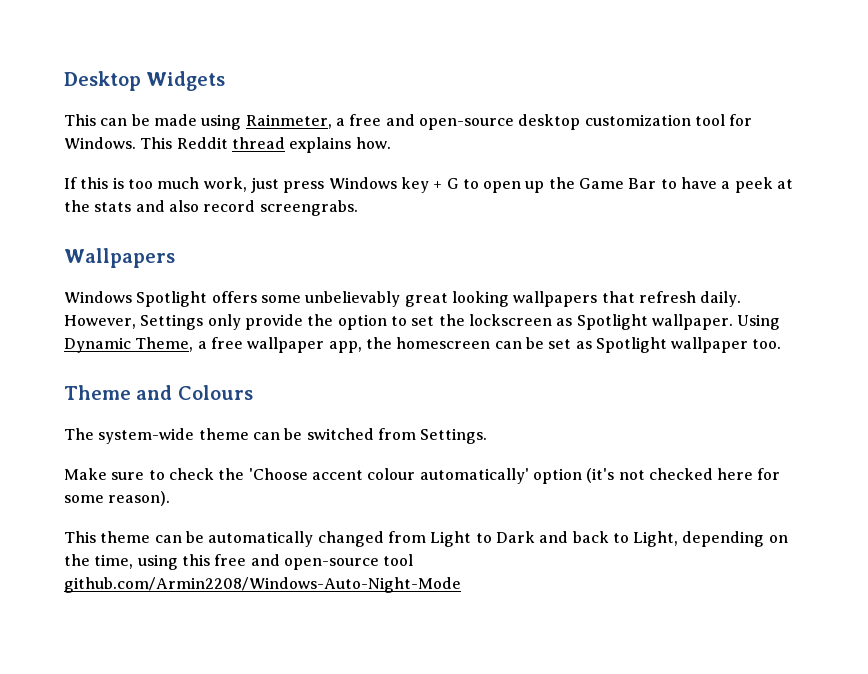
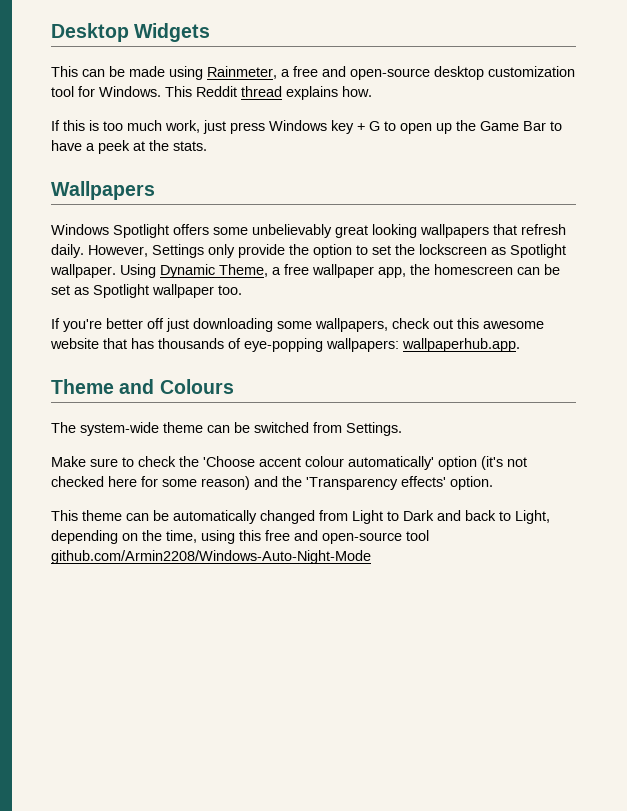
[94,200,358,216] stats and also record screengrabs. -> [173,141,207,151] stats.
(782, 344) none -> [51,318,544,332] [50,338,520,352] // If you're better off just downloading some wallpapers, check out this awesome website that has thousands of eye-popping wallpapers: wallpaperhub.app.
[108,491,171,506] reason). -> [201,476,493,490] reason) and the 'Transparency effects' option.

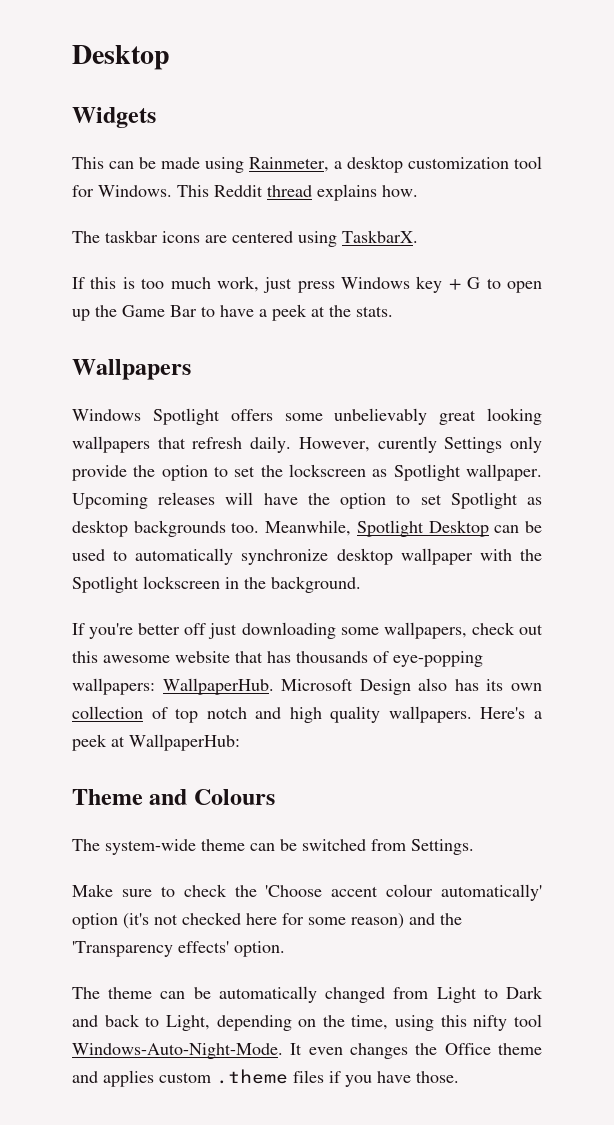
[51,23,129,42] Desktop -> [72,45,170,70] Desktop //
[293,66,430,80] free and open-source -> (342, 165) none
(372, 91) none -> [72,230,418,247] // The taskbar icons are centered using TaskbarX.
(148, 251) none -> [377,436,437,453] curently
[120,264,560,278] [51,284,242,298] Using Dynamic Theme, a free wallpaper app, the homescreen can be set as Spotlight wallpaper too. -> [72,492,542,509] [72,520,542,537] [72,548,543,565] [72,576,361,593] Upcoming releases will have the option to set Spotlight as desktop backgrounds too. Meanwhile, Spotlight Desktop can be used to automatically synchronize desktop wallpaper with the Spotlight lockscreen in the background.
[402,338,520,352] wallpaperhub.app. -> [162,678,542,695] [72,706,542,723] [72,734,240,751] WallpaperHub. Microsoft Design also has its own collection of top notch and high quality wallpapers. Here's a peek at WallpaperHub:
[51,510,78,521] This -> [72,987,100,999] The
[265,530,429,544] [51,550,371,564] free and open-source tool github.com/Armin2208/Windows-Auto-Night-Mode -> [473,1014,542,1031] [72,1043,542,1059] [72,1069,459,1087] nifty tool Windows-Auto-Night-Mode. It even changes the Office theme and applies custom .theme files if you have those.

